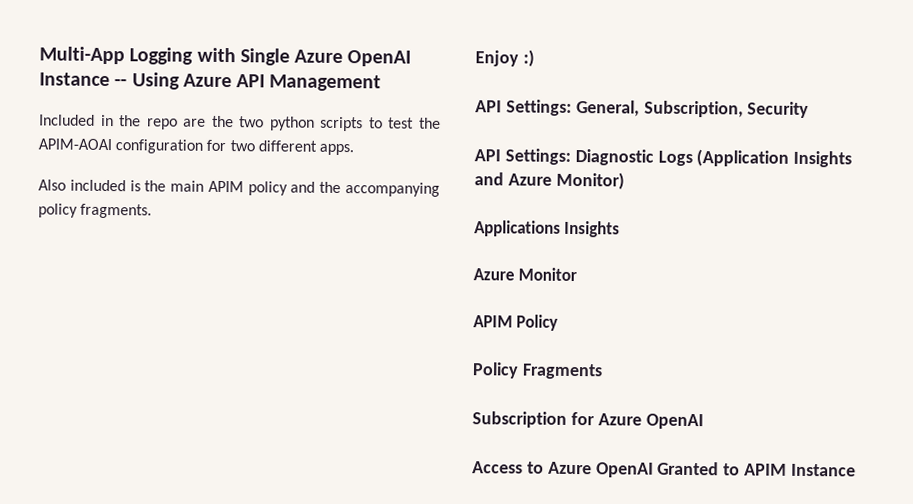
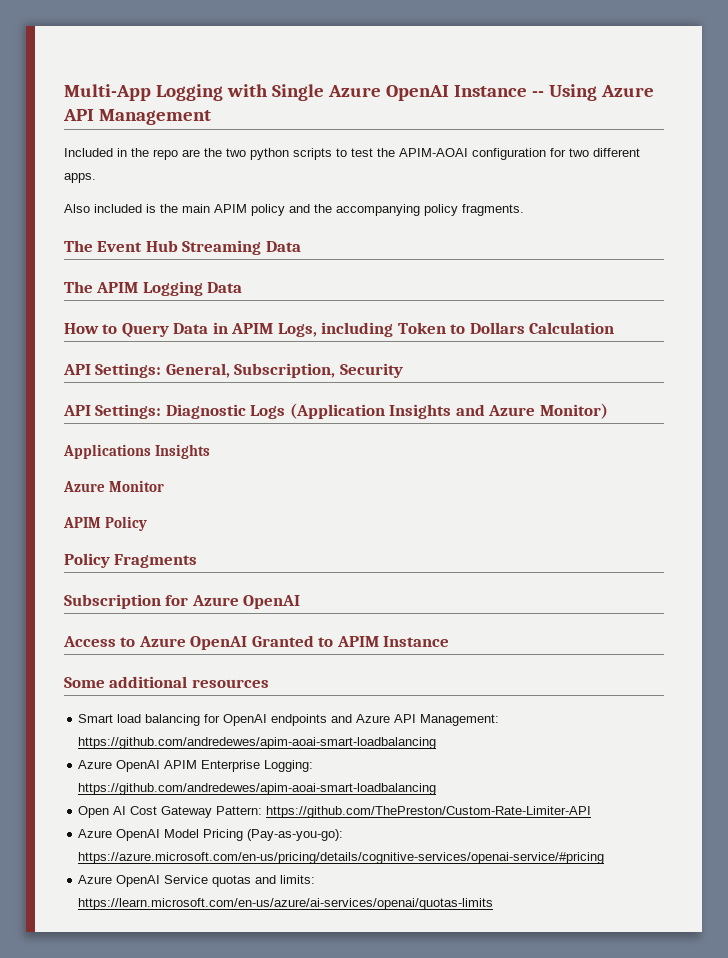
[475,49,535,67] Enjoy :) -> [64,240,301,255] [64,281,243,296] [64,322,615,338] The Event Hub Streaming Data // The APIM Logging Data // How to Query Data in APIM Logs, including Token to Dollars Calculation
(857, 470) none -> [64,676,269,688] [78,714,500,726] [78,737,437,749] [78,760,314,772] [78,783,437,795] [78,806,592,818] [78,829,344,841] [78,852,605,864] [78,875,316,887] [78,898,494,910] // Some additional resources // Smart load balancing for OpenAI endpoints and Azure API Management: https://github.com/andredewes/apim-aoai-smart-loadbalancing // Azure OpenAI APIM Enterprise Logging: https://github.com/andredewes/apim-aoai-smart-loadbalancing // Open AI Cost Gateway Pattern: https://github.com/ThePreston/Custom-Rate-Limiter-API // Azure OpenAI Model Pricing (Pay-as-you-go): https://azure.microsoft.com/en-us/pricing/details/cognitive-services/openai-service/#pricing // Azure OpenAI Service quotas and limits: https://learn.microsoft.com/en-us/azure/ai-services/openai/quotas-limits

